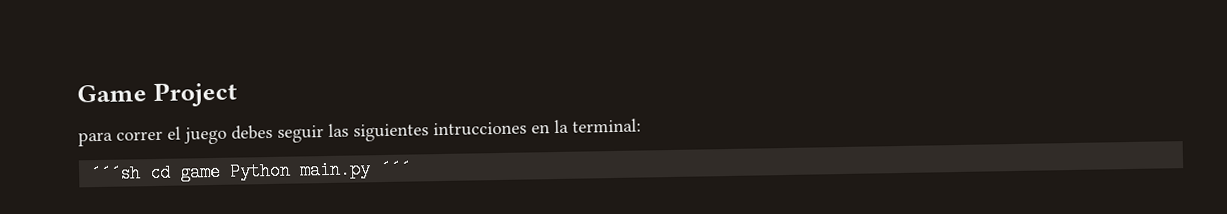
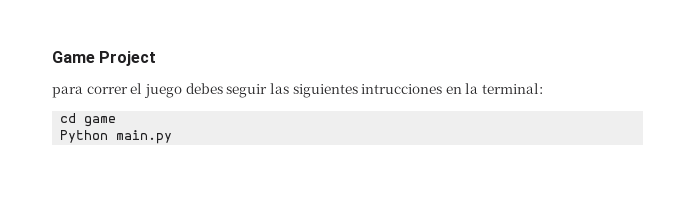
[89,164,142,184] ´´´sh -> (544, 88) none
(222, 172) none -> (117, 121) //
[379,160,412,175] ´´´ -> (173, 137) none

